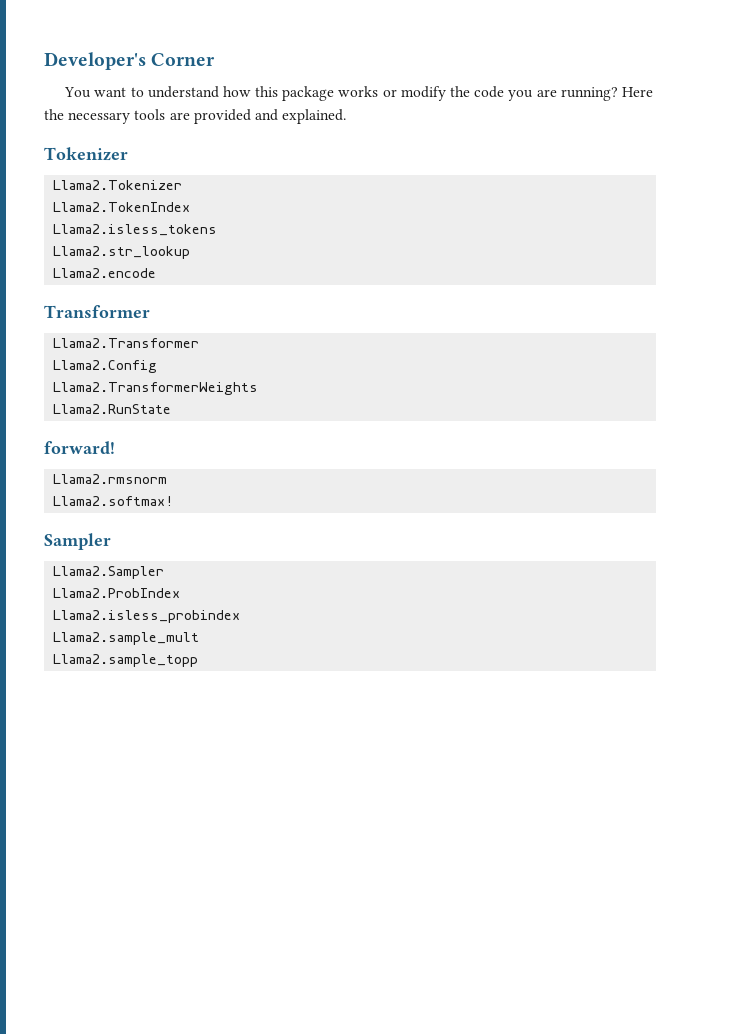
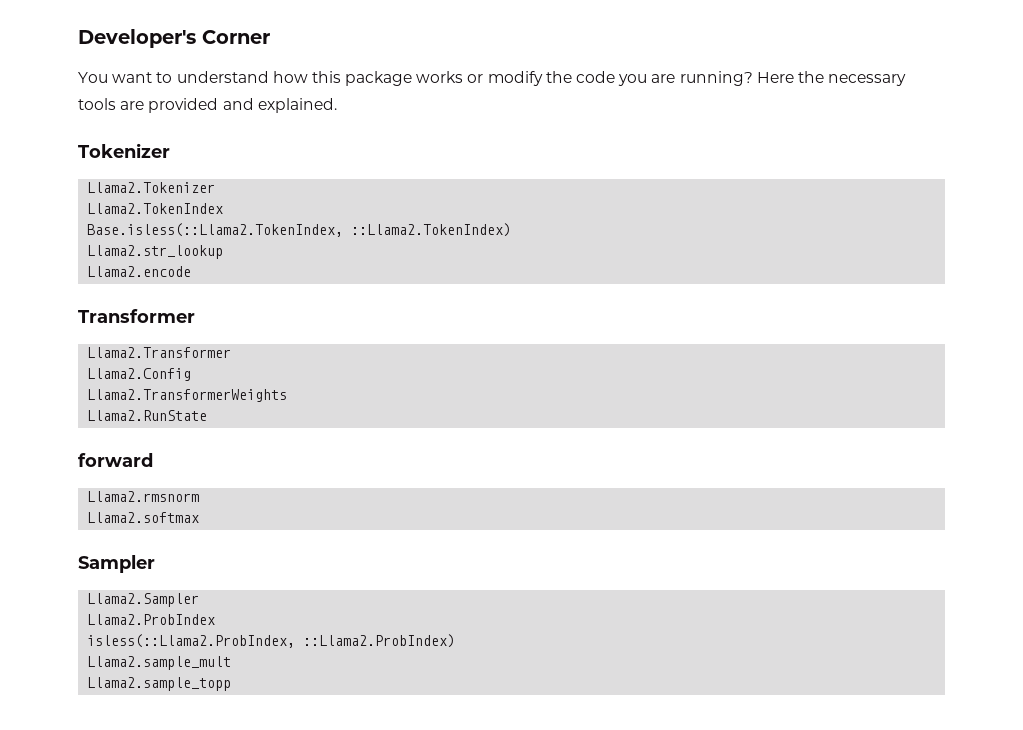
[53,224,218,236] Llama2.isless_tokens -> [87,223,512,237] Base.isless(::Llama2.TokenIndex, ::Llama2.TokenIndex)
[44,441,115,454] forward! -> [78,453,153,467] forward
[53,496,174,506] Llama2.softmax! -> [87,512,200,523] Llama2.softmax
[53,610,241,623] Llama2.isless_probindex -> [87,634,456,648] isless(::Llama2.ProbIndex, ::Llama2.ProbIndex)

